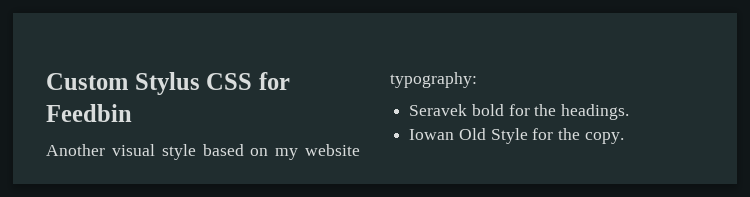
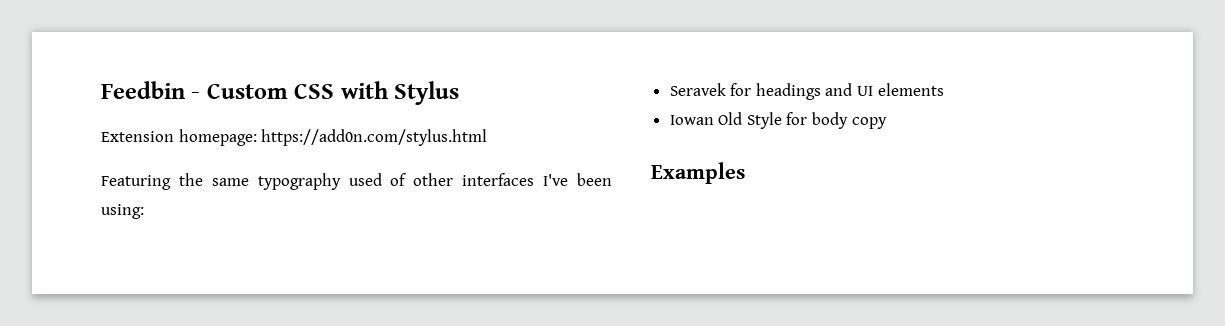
[46,72,290,95] [46,104,132,122] [46,144,360,160] [390,72,477,88] [409,104,630,120] Custom Stylus CSS for Feedbin // Another visual style based on my website typography: // Seravek bold for the headings. -> [101,81,460,105] [101,129,488,146] [101,173,613,190] [101,204,144,219] [669,83,944,100] Feedbin - Custom CSS with Stylus // Extension homepage: https://add0n.com/stylus.html // Featuring the same typography used of other interfaces I've been using: // Seravek for headings and UI elements
[558,128,624,144] the copy. -> [812,112,887,129] [651,162,745,184] body copy // Examples

